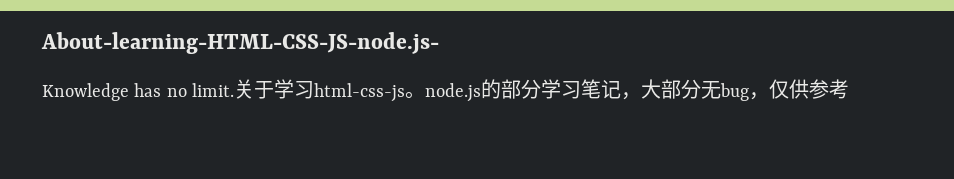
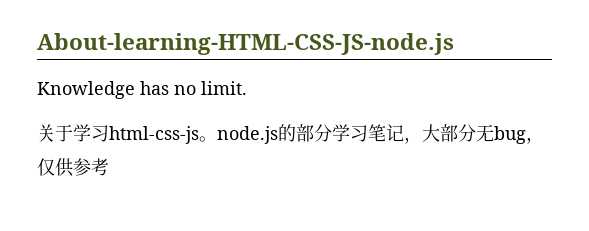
[41,32,439,54] About-learning-HTML-CSS-JS-node.js- -> [37,33,454,55] About-learning-HTML-CSS-JS-node.js
(235, 90) none -> (247, 88) //

